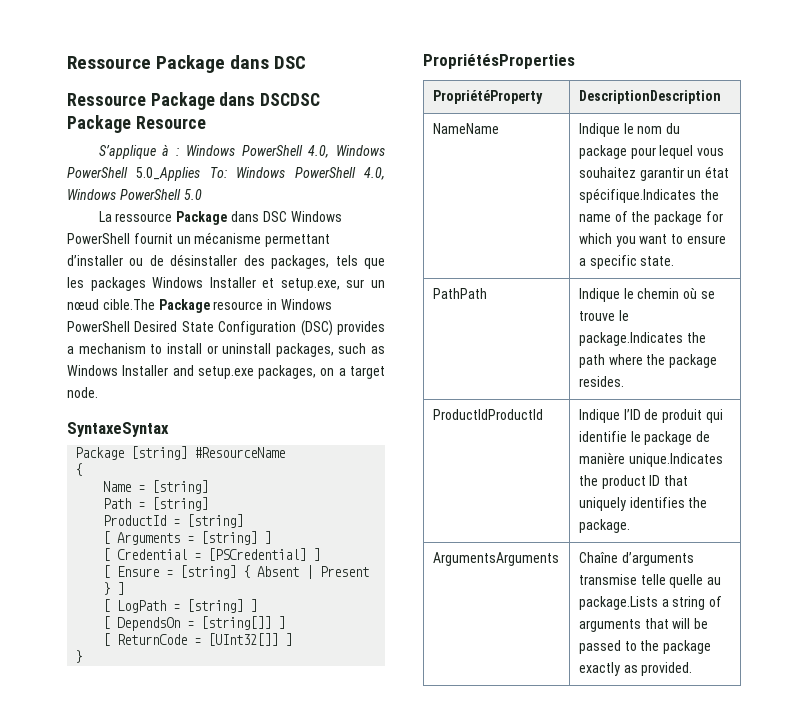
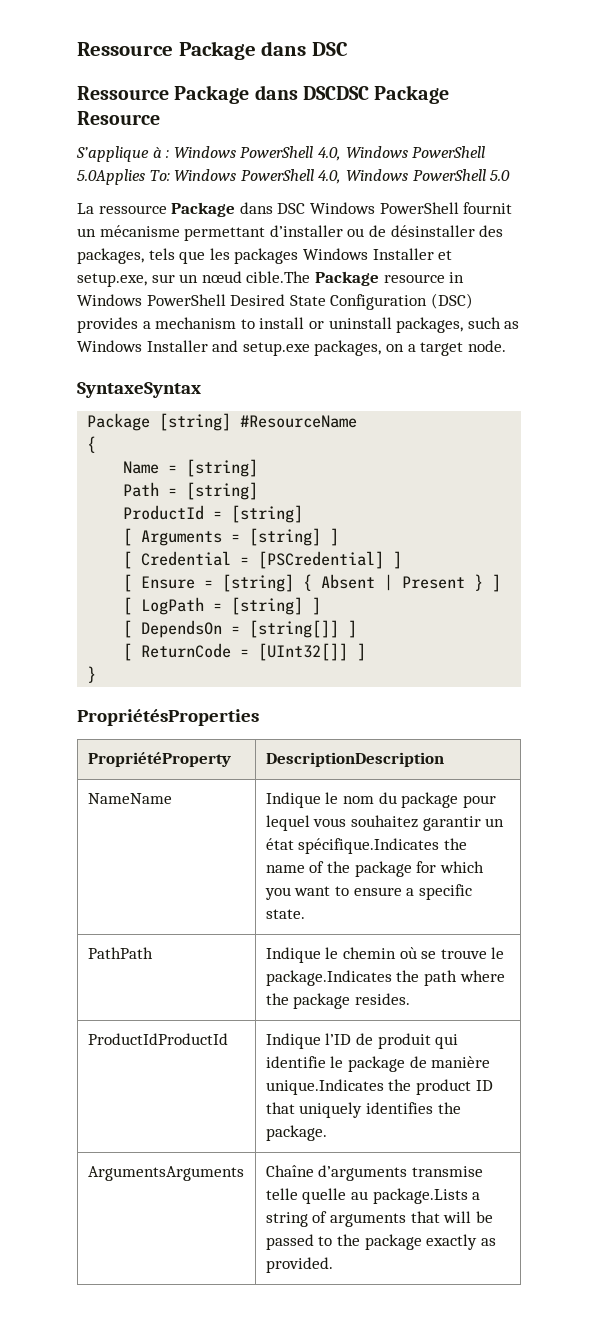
[136,167,201,181] 5.0_Applies -> [77,169,145,185] 5.0Applies

